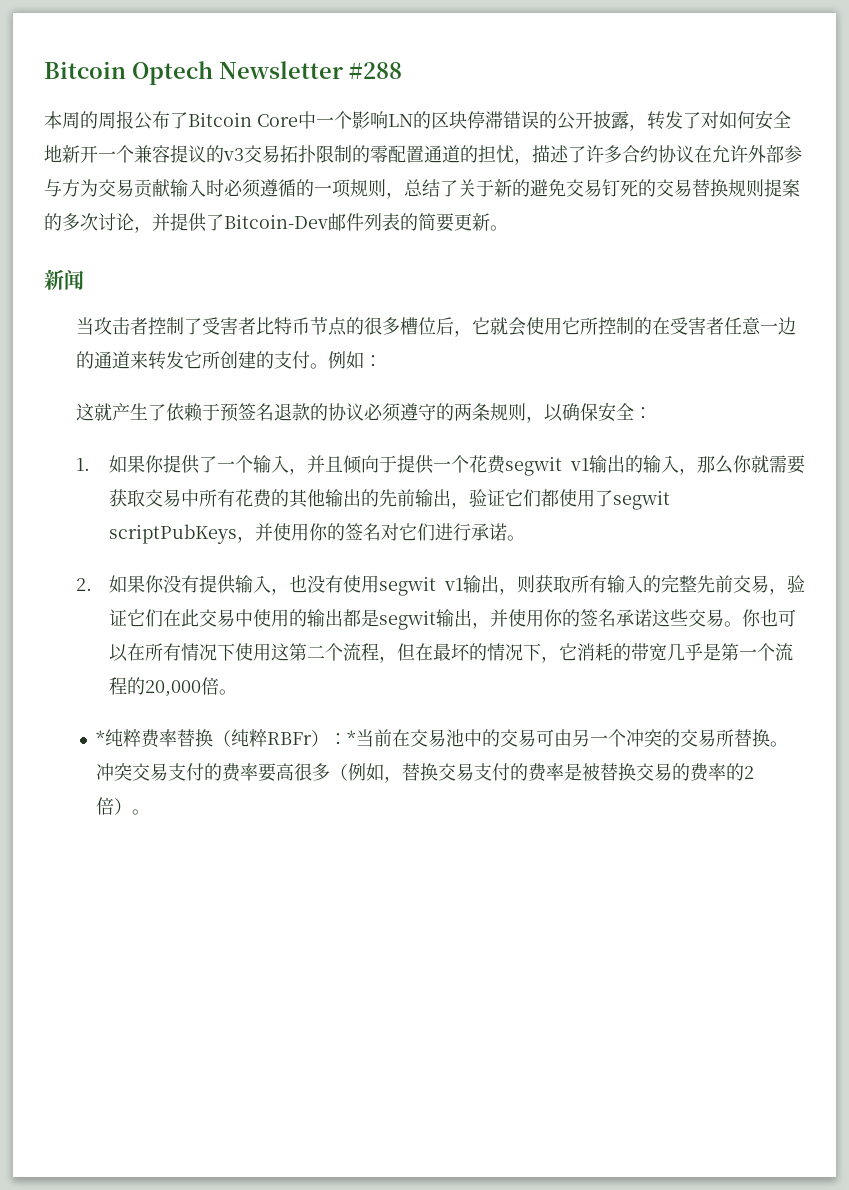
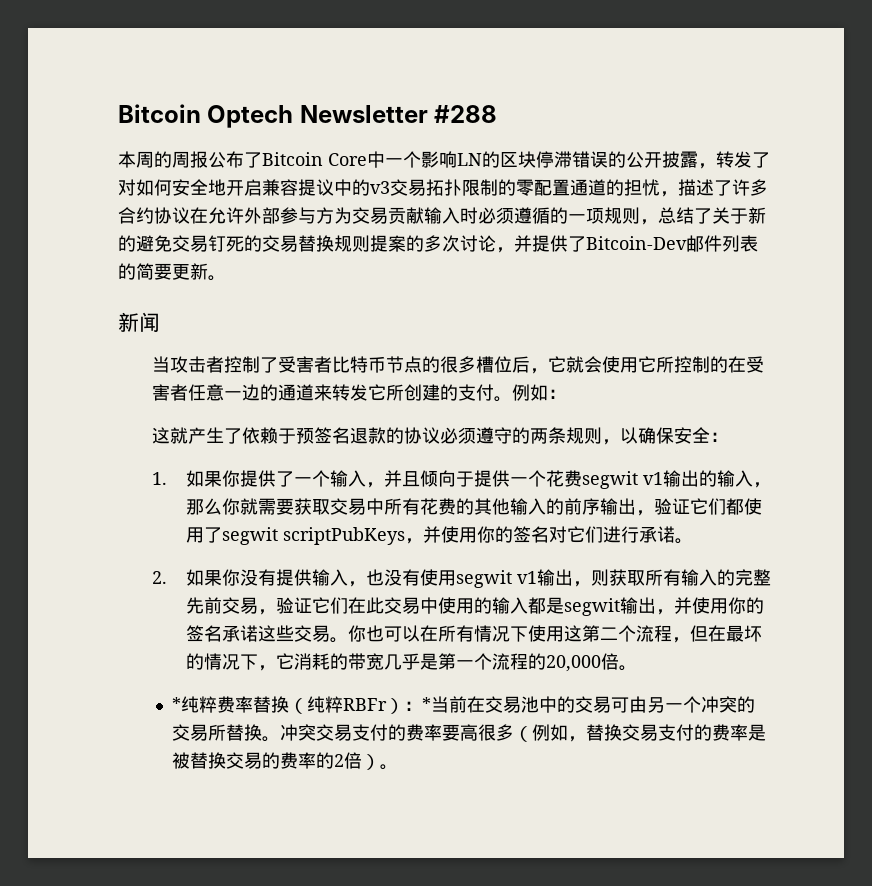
[62,145,134,163] 新开一个 -> [226,179,262,196] 开启
(206, 154) none -> [334,179,352,196] 中
[342,489,415,507] 出的先前 -> [527,498,600,515] 入的前序
[324,609,343,627] 出 -> [509,597,528,614] 入

